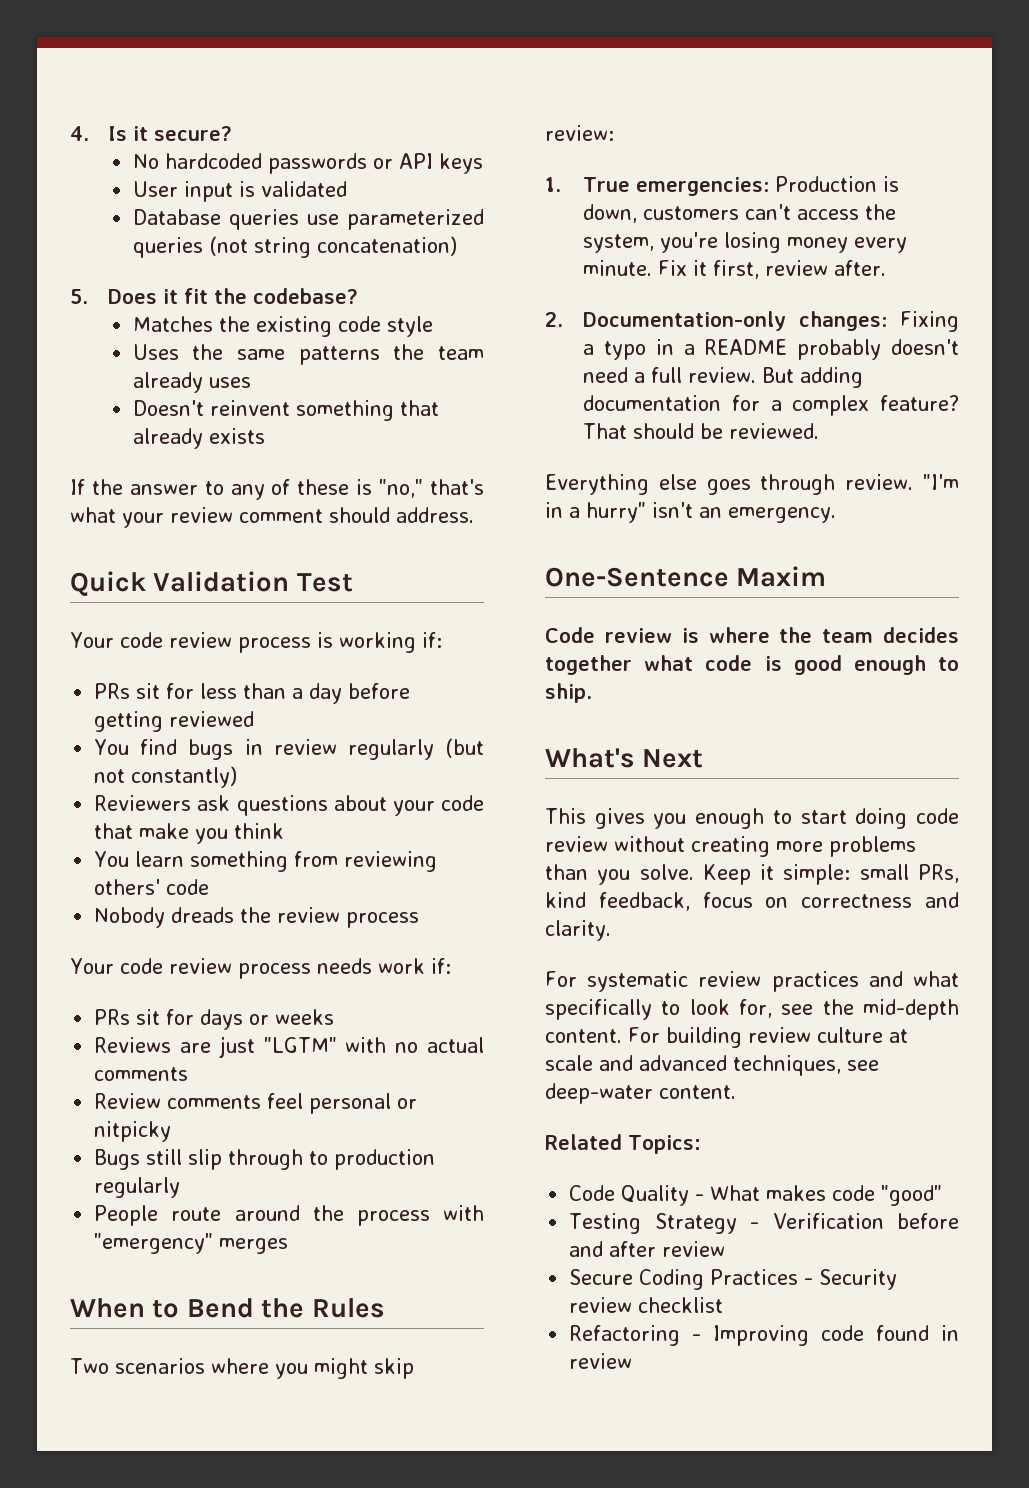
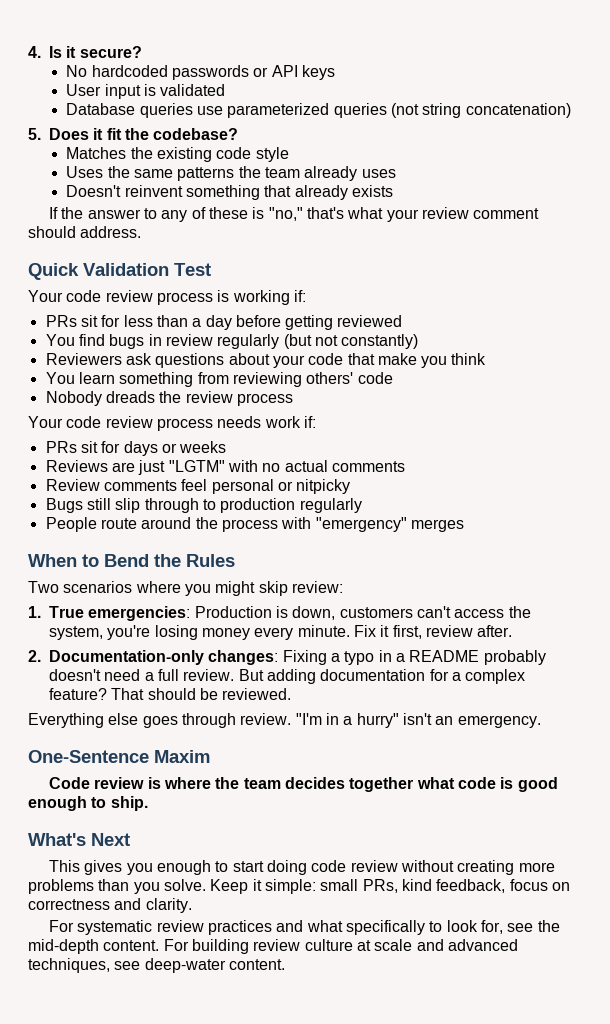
[545,1134,701,1154] [569,1185,943,1206] [569,1213,959,1234] [569,1241,726,1257] [569,1269,898,1290] [569,1297,724,1313] [569,1325,959,1346] [569,1353,633,1369] // Related Topics: // Code Quality - What makes code "good" // Testing Strategy - Verification before and after review // Secure Coding Practices - Security review checklist // Refactoring - Improving code found in review -> (285, 964) none

